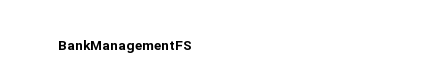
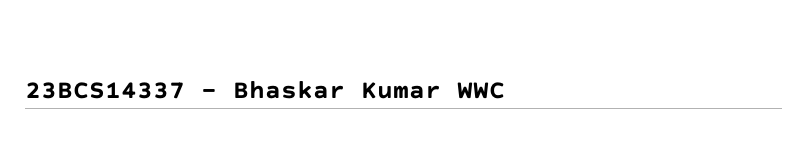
[58,40,192,53] BankManagementFS -> [25,81,505,99] 23BCS14337 - Bhaskar Kumar WWC

